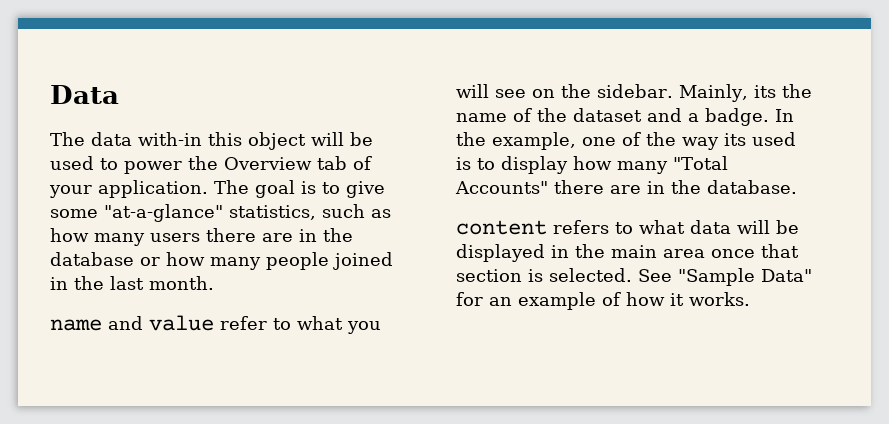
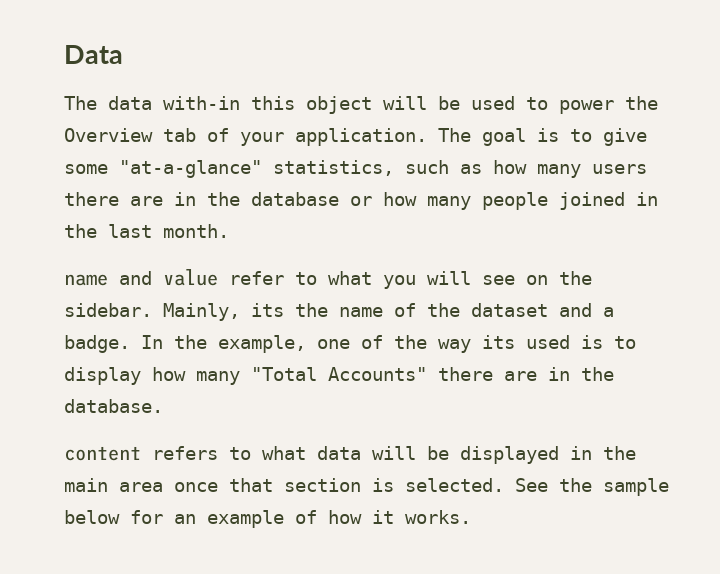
[678,268,812,286] "Sample Data" -> [559,478,669,496] [64,510,120,524] the sample below

